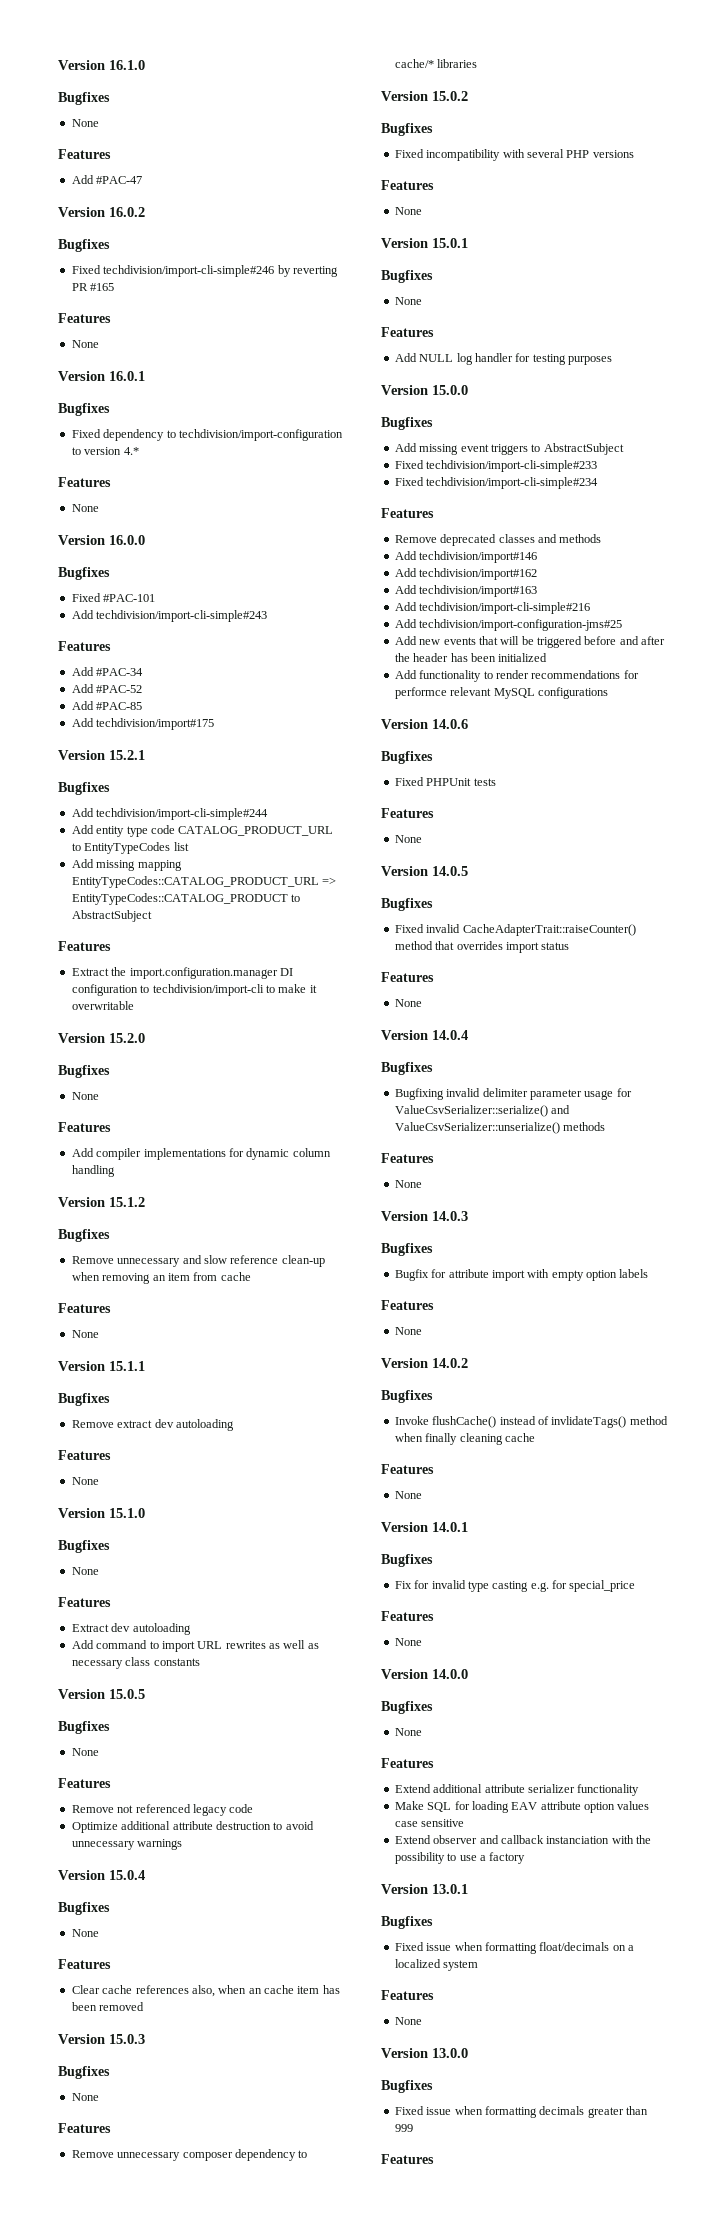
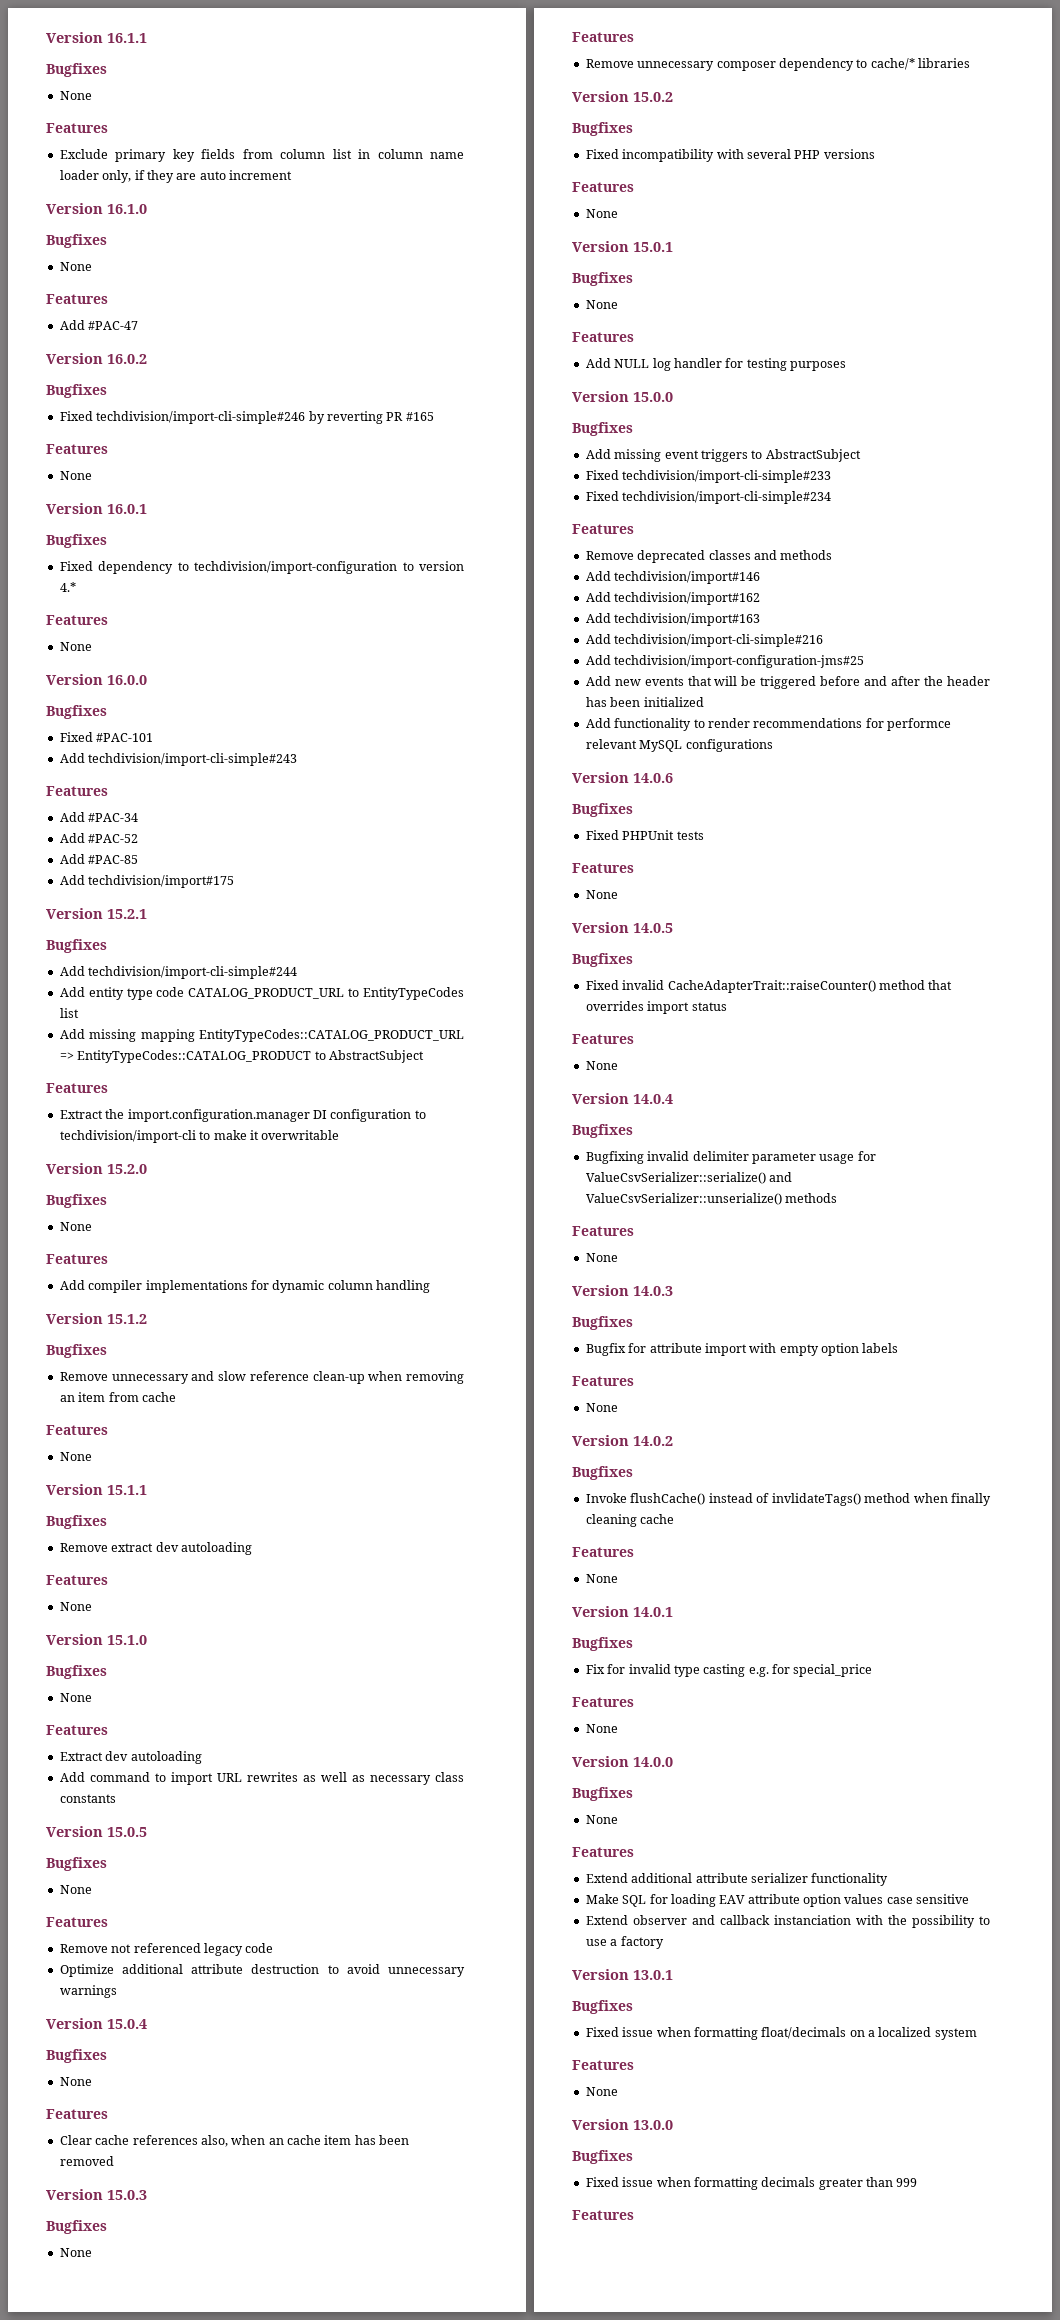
[58,60,105,70] Version -> [46,32,147,43] [46,63,107,77] [59,91,92,100] [46,123,108,133] [59,149,465,162] [59,170,292,183] [46,203,103,214] Version 16.1.1 // Bugfixes // None // Features // Exclude primary key fields from column list in column name loader only, if they are auto increment // Version

